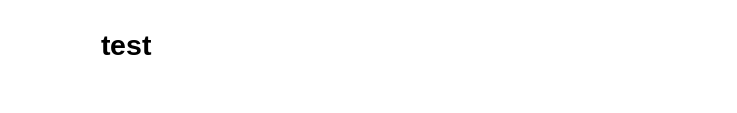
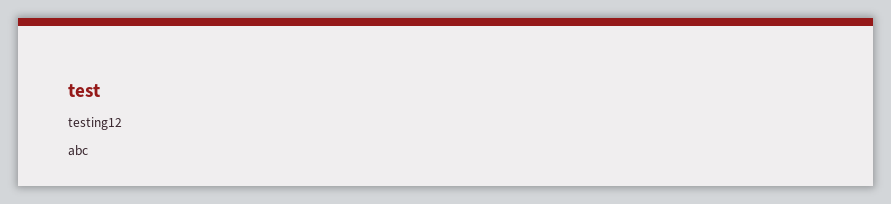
(152, 45) none -> [68,117,122,130] [68,145,88,156] // testing12 // abc

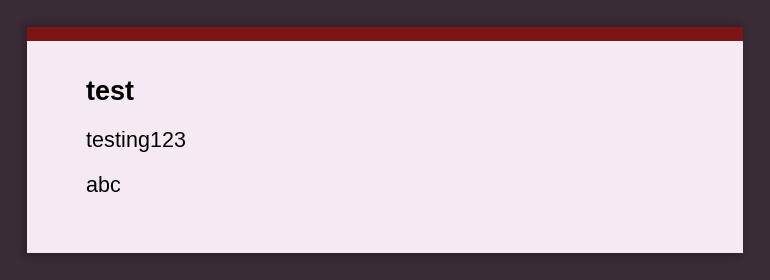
[68,117,122,130] testing12 -> [86,131,186,152] testing123

